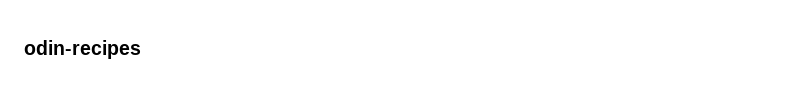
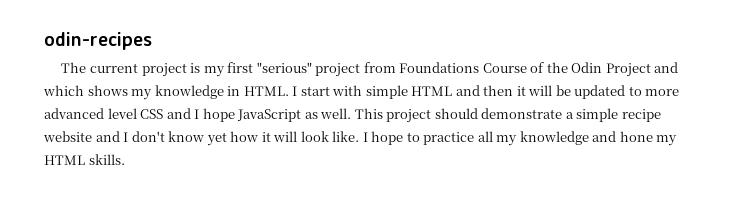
(141, 49) none -> [61,62,679,77] [43,85,680,100] [44,108,661,123] [43,131,678,146] [44,154,125,165] // The current project is my first "serious" project from Foundations Course of the Odin Project and which shows my knowledge in HTML. I start with simple HTML and then it will be updated to more advanced level CSS and I hope JavaScript as well. This project should demonstrate a simple recipe website and I don't know yet how it will look like. I hope to practice all my knowledge and hone my HTML skills.

